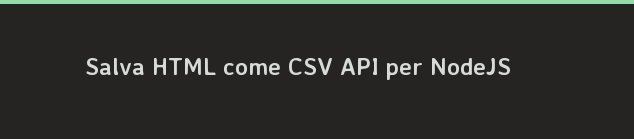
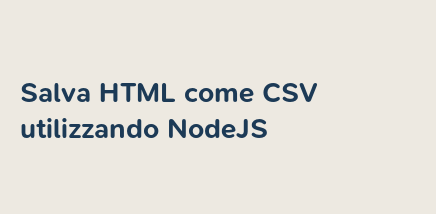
[340,58,423,80] API per -> [20,118,159,138] utilizzando

